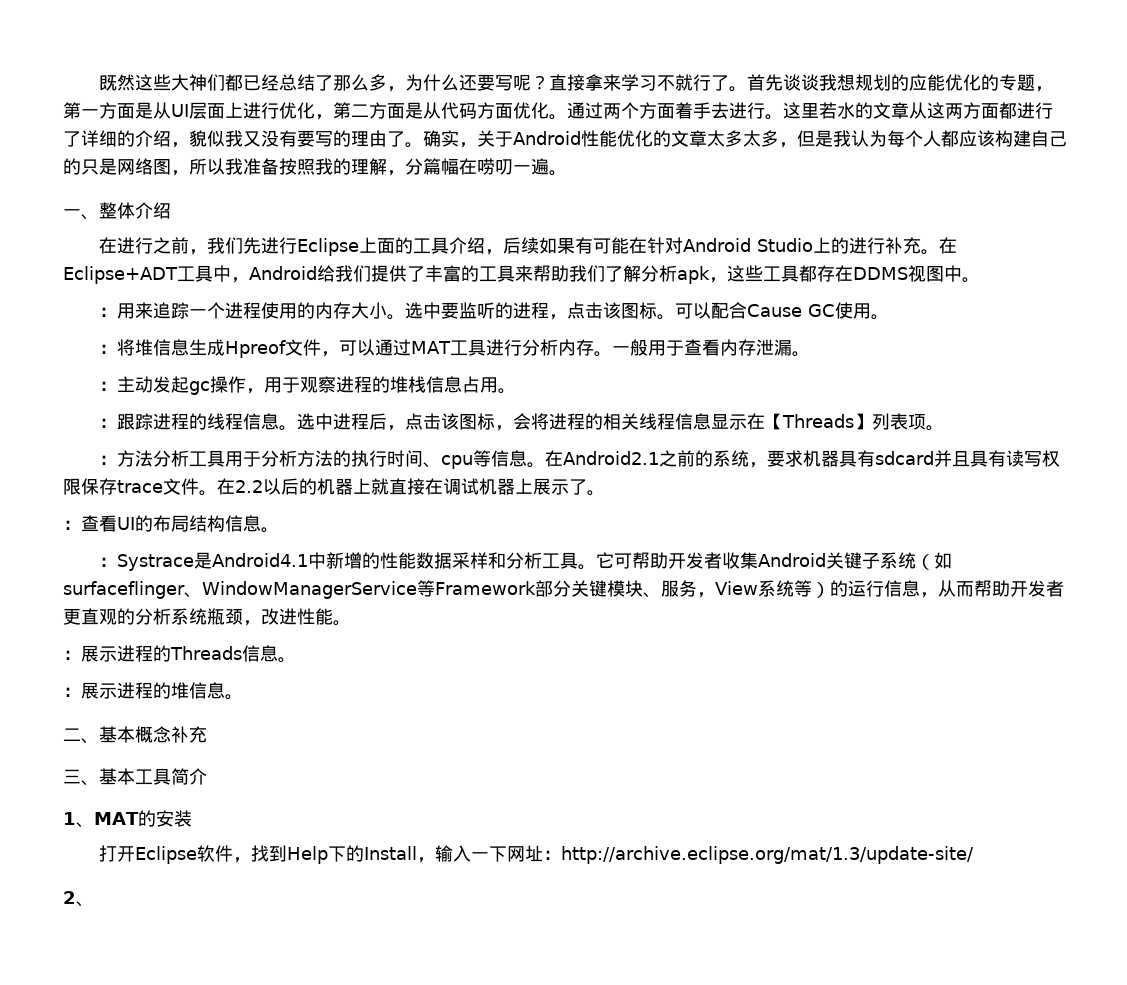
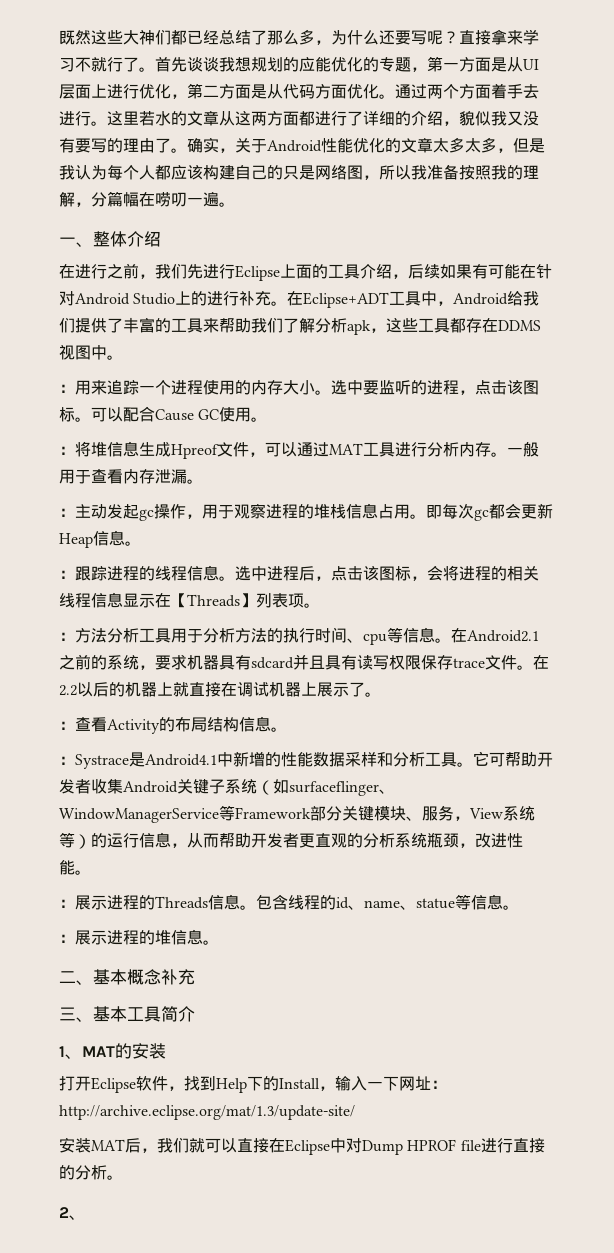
(517, 391) none -> [426,503,553,521] [59,530,141,548] 即每次gc都会更新Heap信息。
[117,517,135,530] UI -> [107,719,160,734] Activity
(296, 660) none -> [256,894,519,910] 包含线程的id、name、statue等信息。
(975, 855) none -> [59,1137,545,1155] [59,1165,123,1180] // 安装MAT后，我们就可以直接在Eclipse中对Dump HPROF file进行直接的分析。

